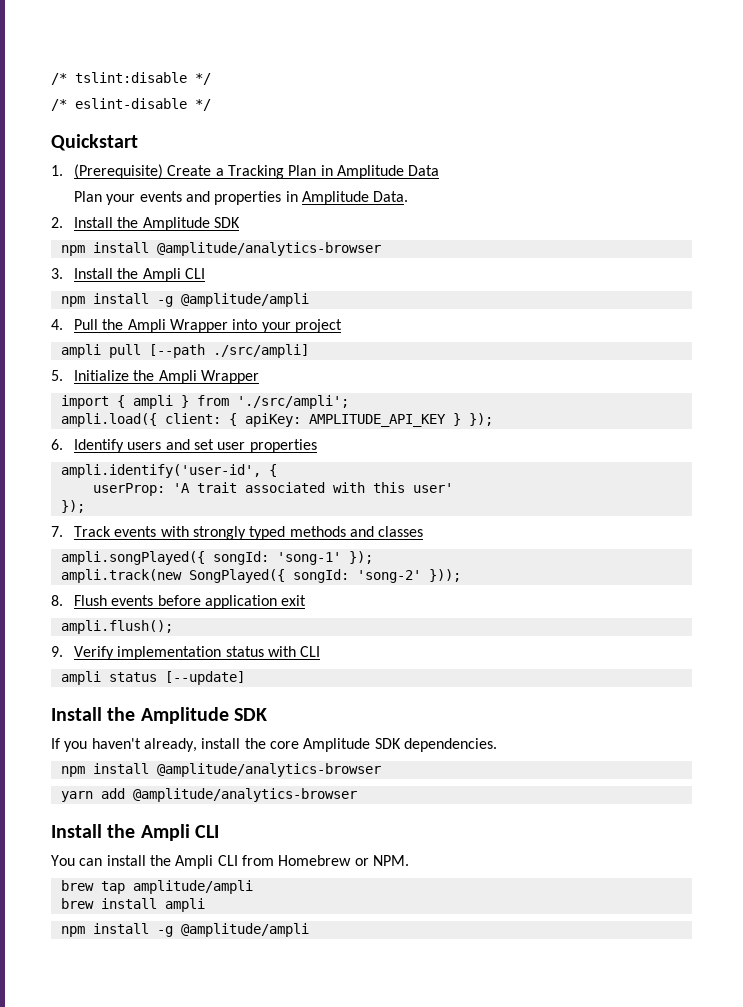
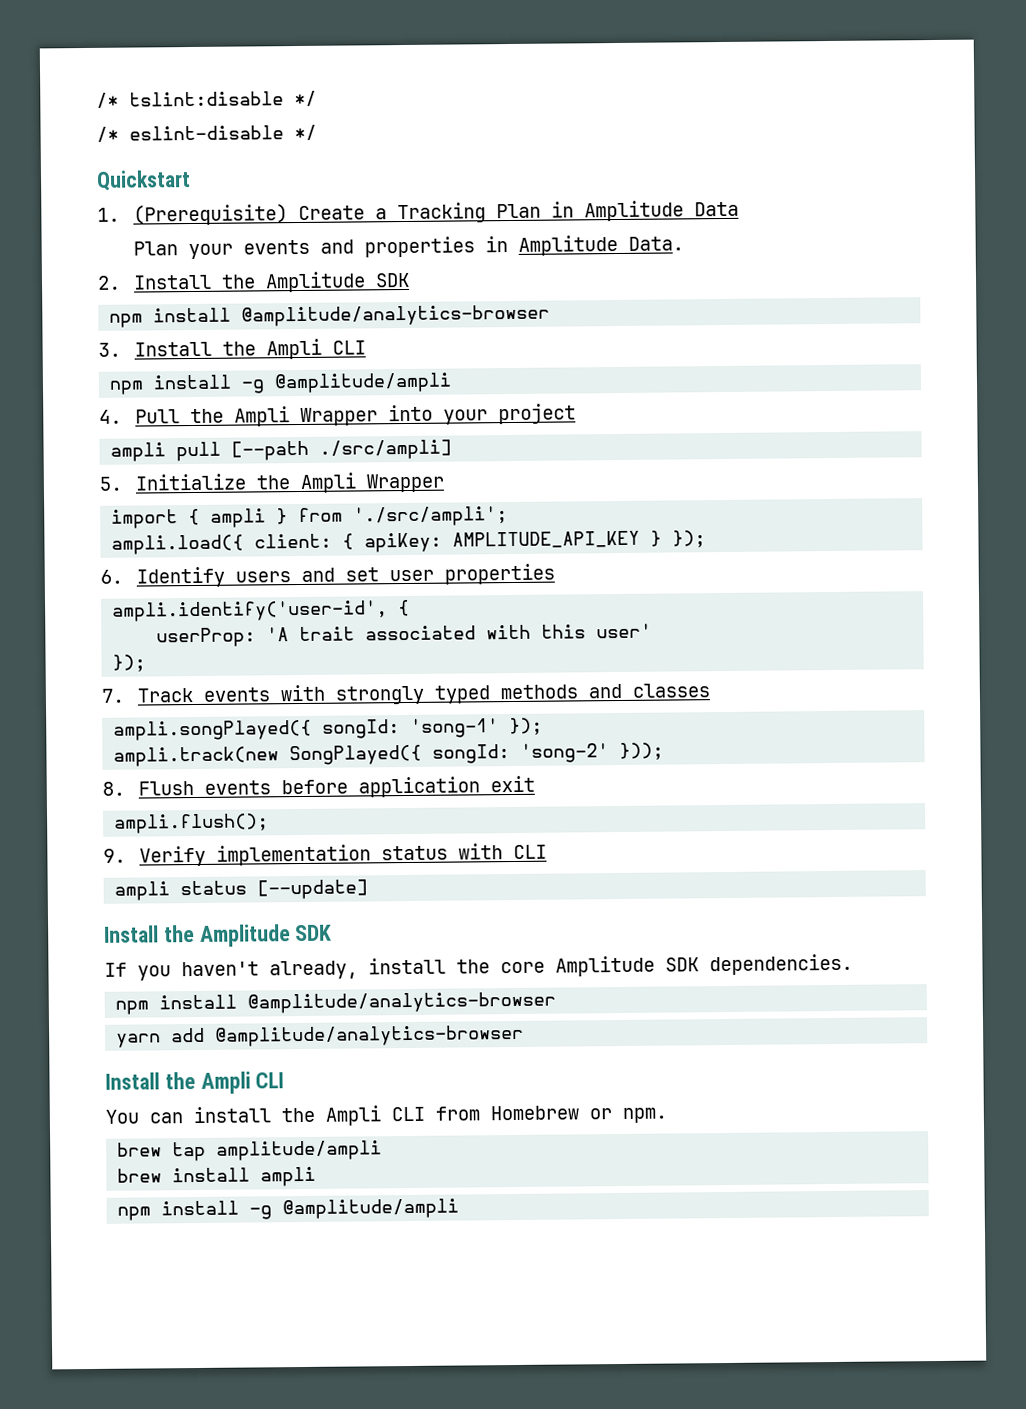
[372,855,409,866] NPM. -> [622,1107,667,1123] npm.

